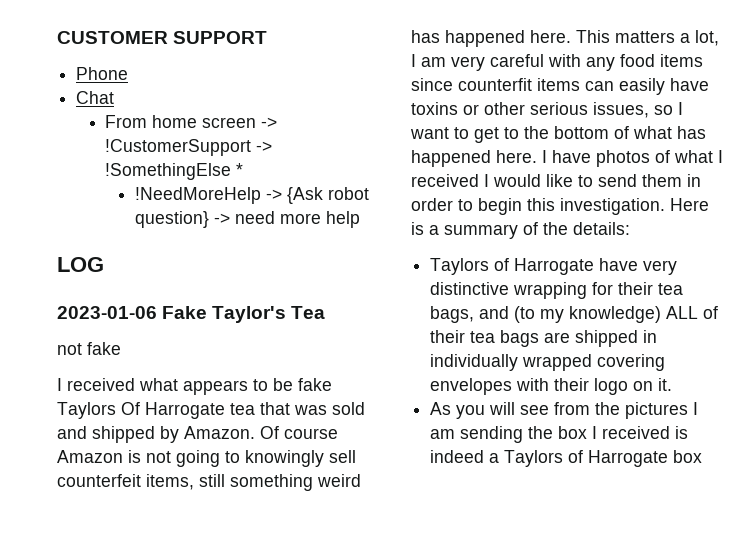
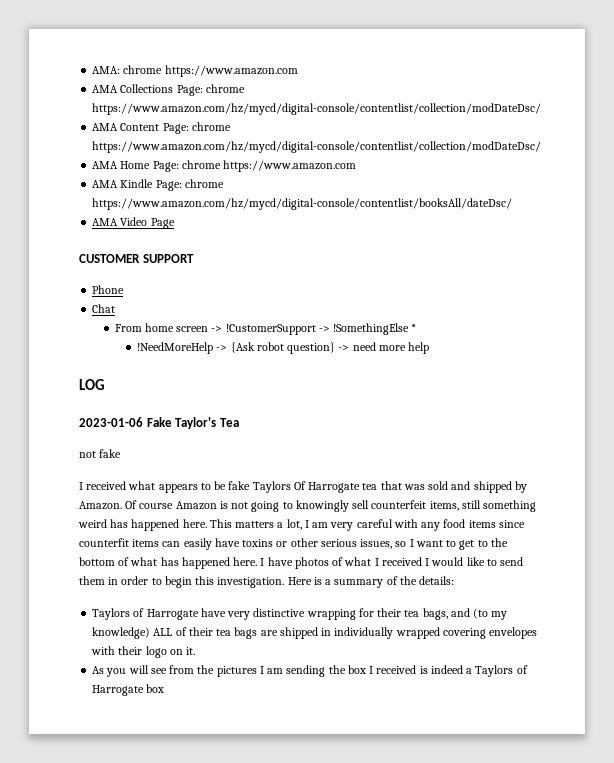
(57, 37) none -> [92,65,298,77] [92,84,245,96] [92,103,542,115] [92,122,231,134] [92,141,542,153] [92,160,357,172] [92,179,224,191] [92,198,513,210] [92,217,175,229] AMA: chrome https://www.amazon.com // AMA Collections Page: chrome https://www.amazon.com/hz/mycd/digital-console/contentlist/collection/modDateDsc/ // AMA Content Page: chrome https://www.amazon.com/hz/mycd/digital-console/contentlist/collection/modDateDsc/ // AMA Home Page: chrome https://www.amazon.com // AMA Kindle Page: chrome https://www.amazon.com/hz/mycd/digital-console/contentlist/booksAll/dateDsc/ // AMA Video Page //

